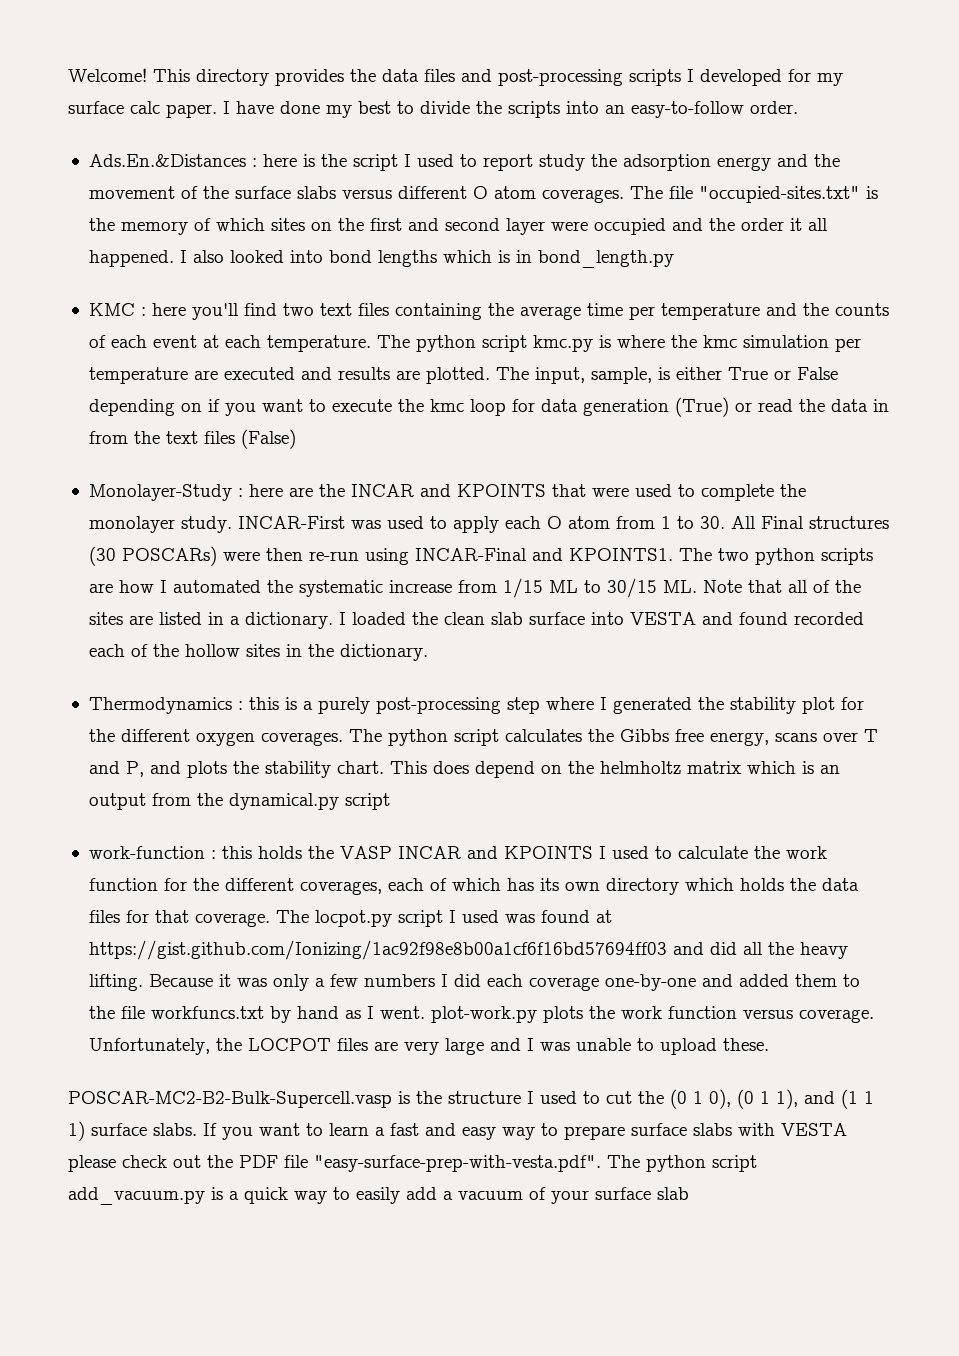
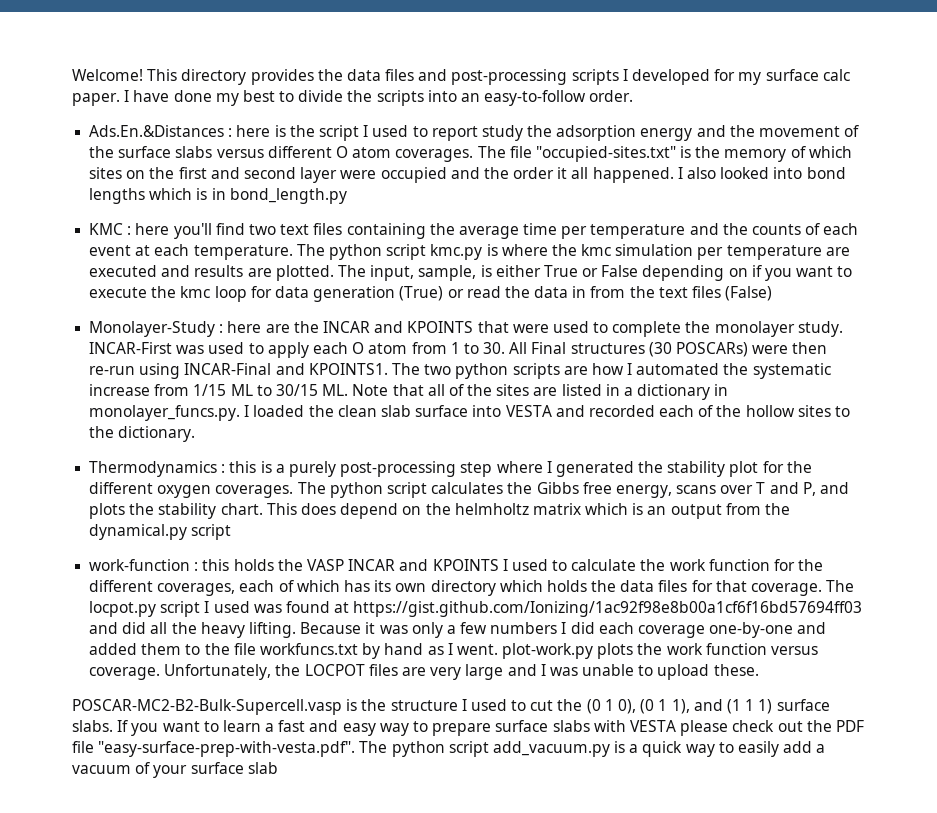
[244,612,333,629] dictionary. -> [637,384,729,400] [89,405,241,421] dictionary in monolayer_funcs.py.
[738,612,788,625] found -> (585, 411) none
[285,644,302,657] in -> [835,406,851,417] to

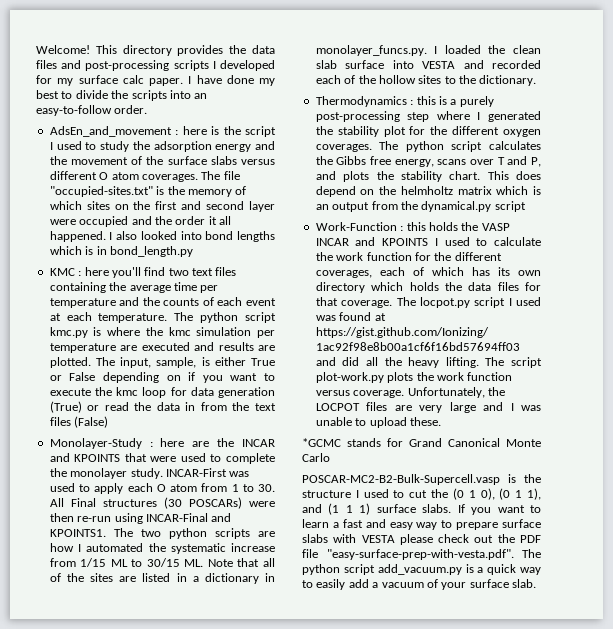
[89,125,225,137] Ads.En.&Distances -> [49,126,172,137] AdsEn_and_movement
[431,126,478,141] report -> (97, 146) none
[89,559,191,571] work-function -> [315,222,397,231] Work-Function
[300,622,827,638] [89,643,498,659] Because it was only a few numbers I did each coverage one-by-one and added them to the file workfuncs.txt by hand as I went. -> [485,357,542,368] The script
(759, 670) none -> [302,438,541,447] [302,453,330,462] // *GCMC stands for Grand Canonical Monte Carlo
[247,762,278,774] slab -> [512,579,536,588] slab.

